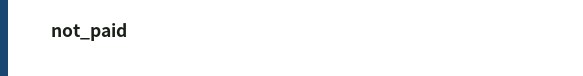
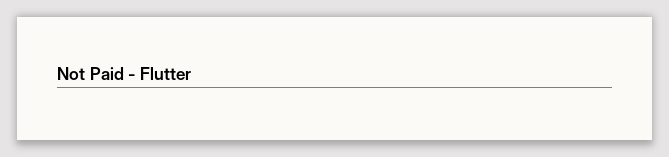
[51,23,127,41] not_paid -> [57,67,191,80] Not Paid - Flutter

